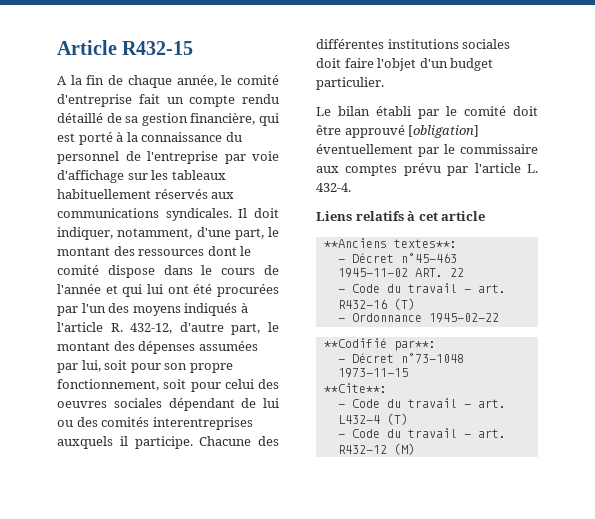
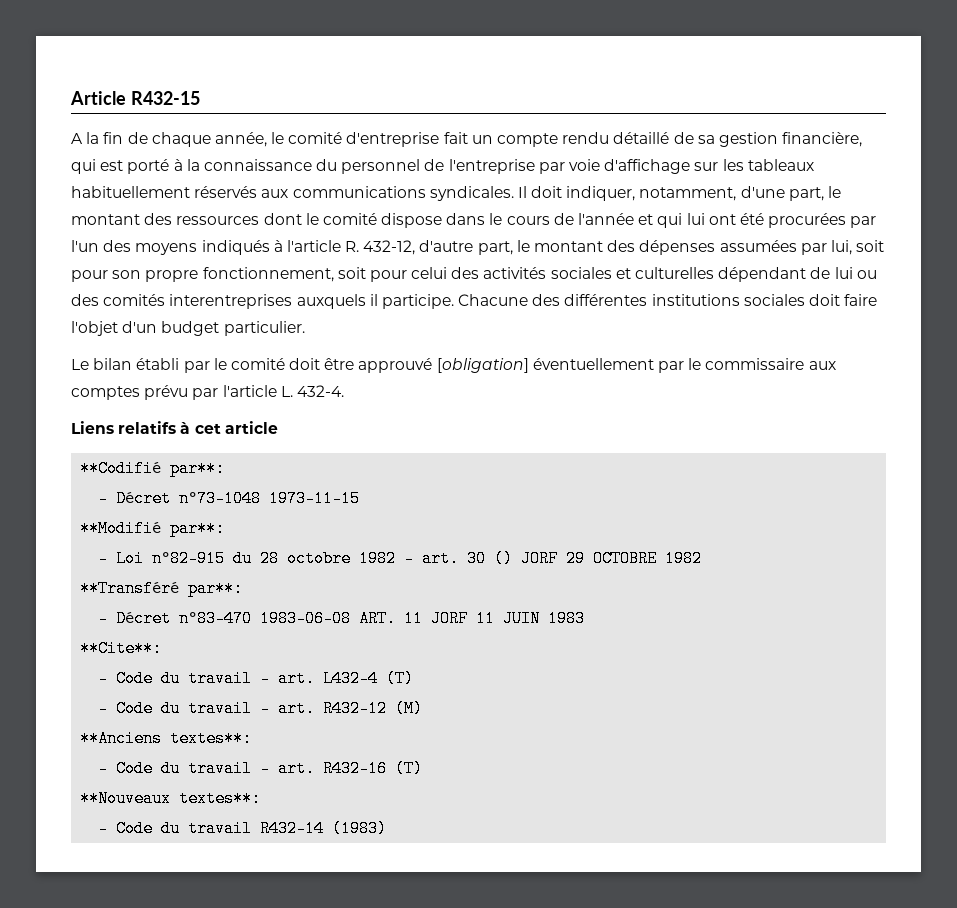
[57,398,162,408] oeuvres sociales -> [483,267,715,279] activités sociales et culturelles
[323,238,457,248] [337,253,457,263] [337,268,464,278] [337,283,506,293] [337,298,415,310] [337,313,499,323] // **Anciens textes**: // - Décret n°45-463 1945-11-02 ART. 22 // - Code du travail - art. R432-16 (T) // - Ordonnance 1945-02-22 -> (278, 427) none
(408, 373) none -> [80,520,226,537] [98,550,703,567] [80,580,244,597] [98,610,586,627] // **Modifié par**: // - Loi n°82-915 du 28 octobre 1982 - art. 30 () JORF 29 OCTOBRE 1982 // **Transféré par**: // - Décret n°83-470 1983-06-08 ART. 11 JORF 11 JUIN 1983
(415, 449) none -> [80,730,253,747] [98,760,424,777] [80,790,262,807] [98,820,388,837] // **Anciens textes**: // - Code du travail - art. R432-16 (T) // **Nouveaux textes**: // - Code du travail R432-14 (1983)

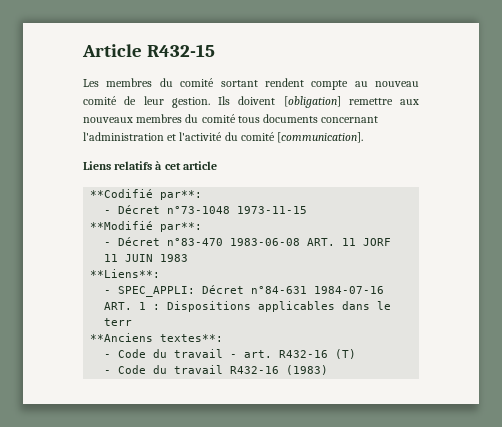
[71,132,863,147] [71,159,814,174] [71,186,842,201] [71,213,877,228] [71,240,885,255] [71,267,877,282] [71,294,878,309] [71,321,305,336] [71,358,836,373] [71,385,344,400] A la fin de chaque année, le comité d'entreprise fait un compte rendu détaillé de sa gestion financière, qui est porté à la connaissance du personnel de l'entreprise par voie d'affichage sur les tableaux habituellement réservés aux communications syndicales. Il doit indiquer, notamment, d'une part, le montant des ressources dont le comité dispose dans le cours de l'année et qui lui ont été procurées par l'un des moyens indiqués à l'article R. 432-12, d'autre part, le montant des dépenses assumées par lui, soit pour son propre fonctionnement, soit pour celui des activités sociales et culturelles dépendant de lui ou des comités interentreprises auxquels il participe. Chacune des différentes institutions sociales doit faire l'objet d'un budget particulier. // Le bilan établi par le comité doit être approuvé [obligation] éventuellement par le commissaire aux comptes prévu par l'article L. 432-4. -> [83,78,419,90] [83,96,419,108] [83,114,379,123] [83,132,364,143] Les membres du comité sortant rendent compte au nouveau comité de leur gestion. Ils doivent [obligation] remettre aux nouveaux membres du comité tous documents concernant l'administration et l'activité du comité [communication].
[98,550,703,567] [80,580,244,597] // - Loi n°82-915 du 28 octobre 1982 - art. 30 () JORF 29 OCTOBRE 1982 // **Transféré par**: -> (203, 227) none
[80,640,163,657] [98,670,415,687] [98,700,424,717] **Cite**: // - Code du travail - art. L432-4 (T) // - Code du travail - art. R432-12 (M) -> [90,269,161,278] [104,285,385,297] [104,301,392,312] [104,318,133,326] **Liens**: // - SPEC_APPLI: Décret n°84-631 1984-07-16 ART. 1 : Dispositions applicables dans le terr
[80,790,262,807] [98,820,325,837] // **Nouveaux textes**: // - Code du travail R432-14 -> [104,365,280,374] // - Code du travail R432-16

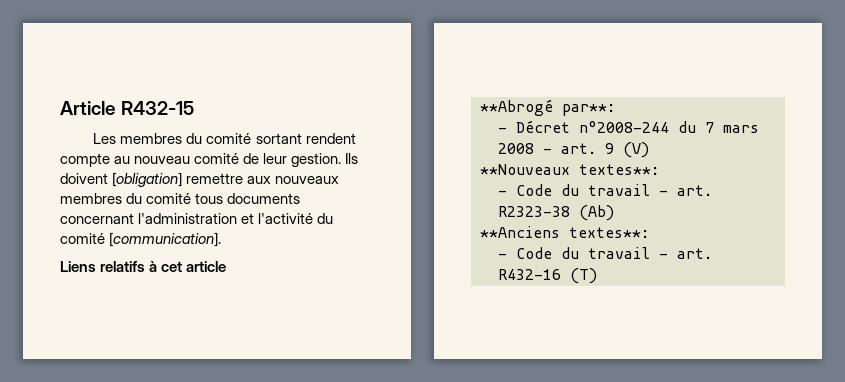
[90,189,203,200] [104,205,308,214] [90,221,203,232] [104,237,392,246] [104,254,189,262] [90,269,161,278] [104,285,385,297] [104,301,392,312] [104,318,133,326] **Codifié par**: // - Décret n°73-1048 1973-11-15 // **Modifié par**: // - Décret n°83-470 1983-06-08 ART. 11 JORF 11 JUIN 1983 // **Liens**: // - SPEC_APPLI: Décret n°84-631 1984-07-16 ART. 1 : Dispositions applicables dans le terr -> [480,99,615,116] [498,120,759,133] [498,142,649,158] [480,164,659,175] [498,184,712,196] [498,205,614,221] **Abrogé par**: // - Décret n°2008-244 du 7 mars 2008 - art. 9 (V) // **Nouveaux textes**: // - Code du travail - art. R2323-38 (Ab)
[104,365,329,375] // - Code du travail R432-16 (1983) -> (597, 276) none

